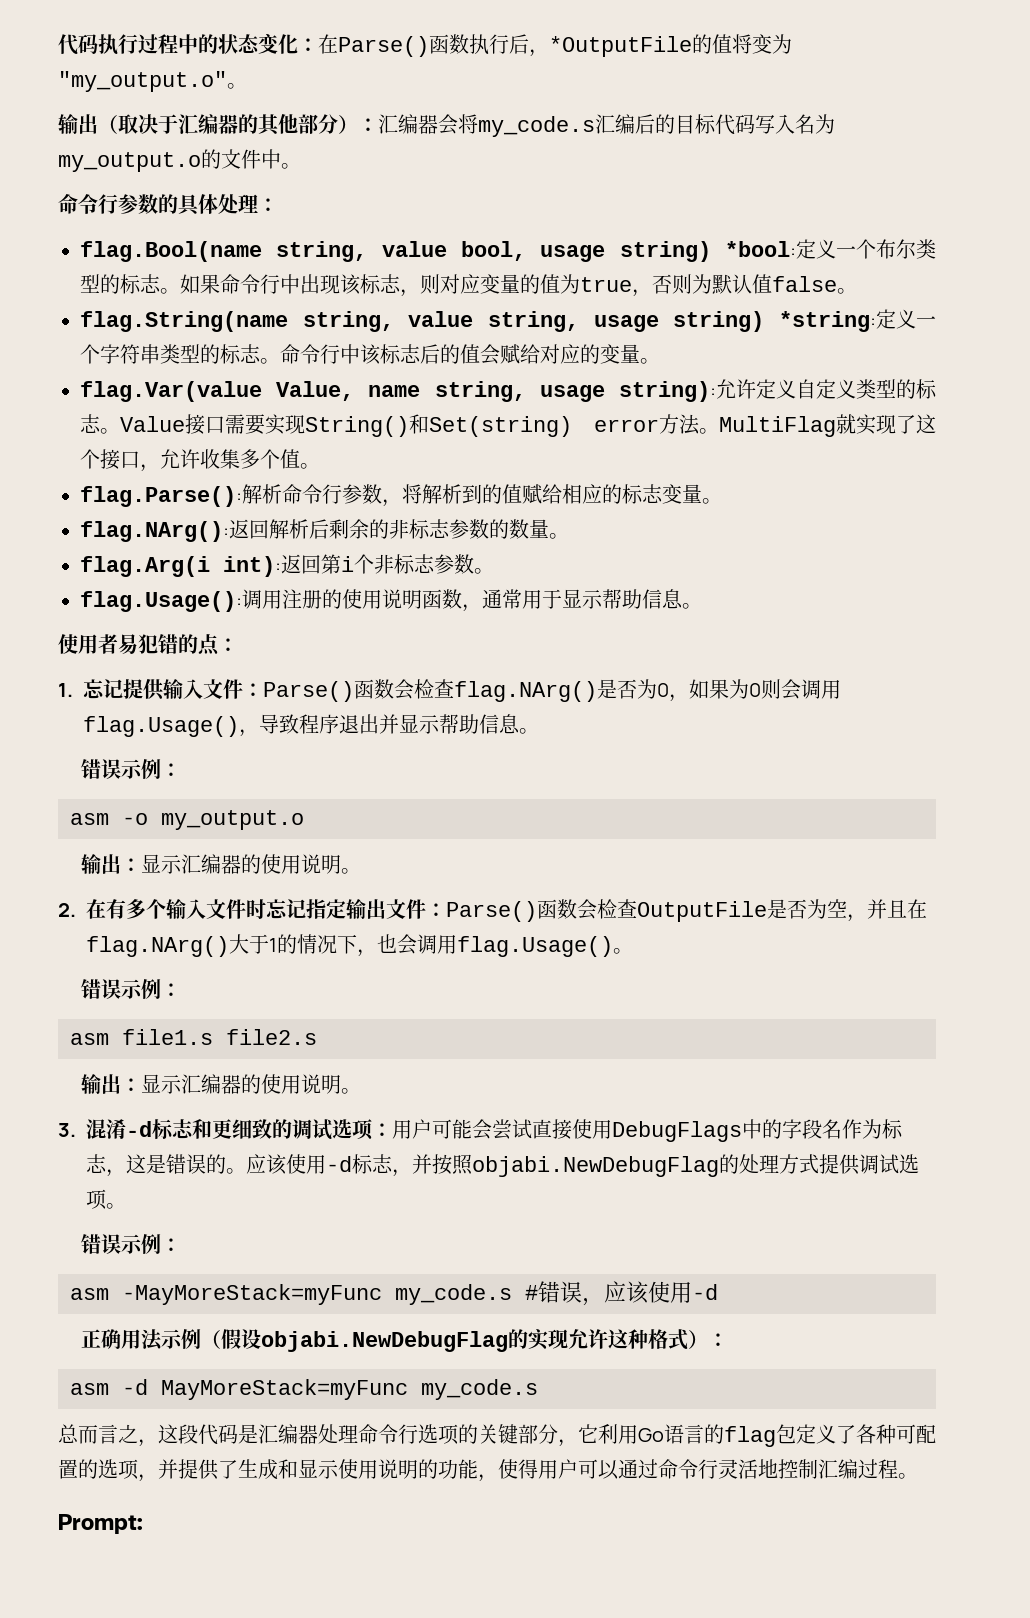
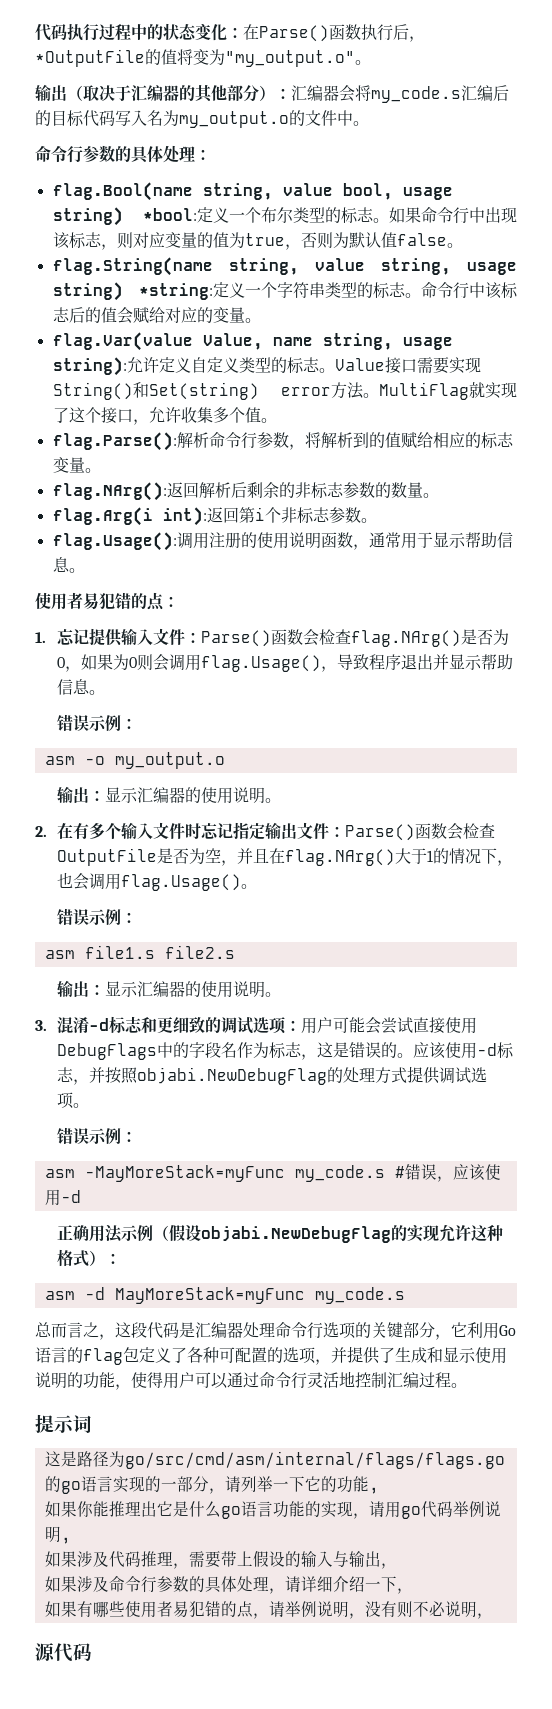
[58,1514,143,1534] Prompt: -> [35,1414,92,1433] [44,1451,505,1469] [44,1476,379,1494] [44,1501,501,1519] [44,1526,71,1544] [44,1551,397,1569] [44,1576,413,1594] [44,1601,493,1619] [35,1643,92,1662] 提示词 // 这是路径为go/src/cmd/asm/internal/flags/flags.go的go语言实现的一部分，请列举一下它的功能, // 如果你能推理出它是什么go语言功能的实现，请用go代码举例说明, // 如果涉及代码推理，需要带上假设的输入与输出， // 如果涉及命令行参数的具体处理，请详细介绍一下， // 如果有哪些使用者易犯错的点，请举例说明，没有则不必说明， // 源代码

